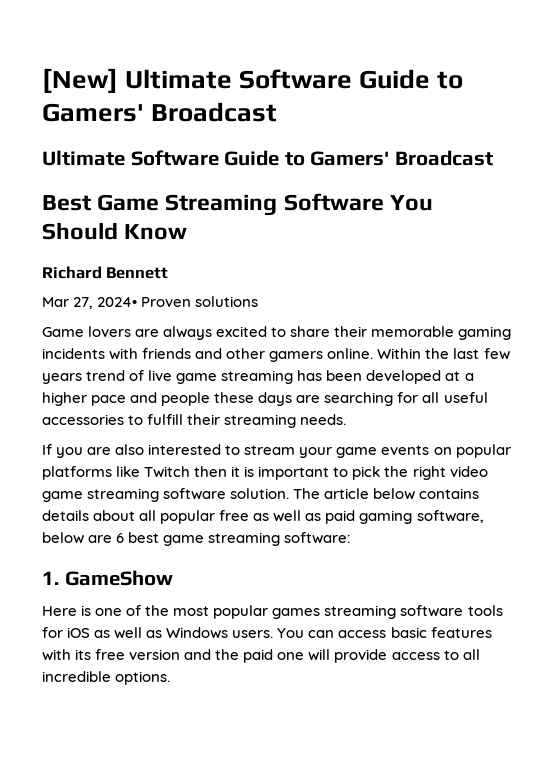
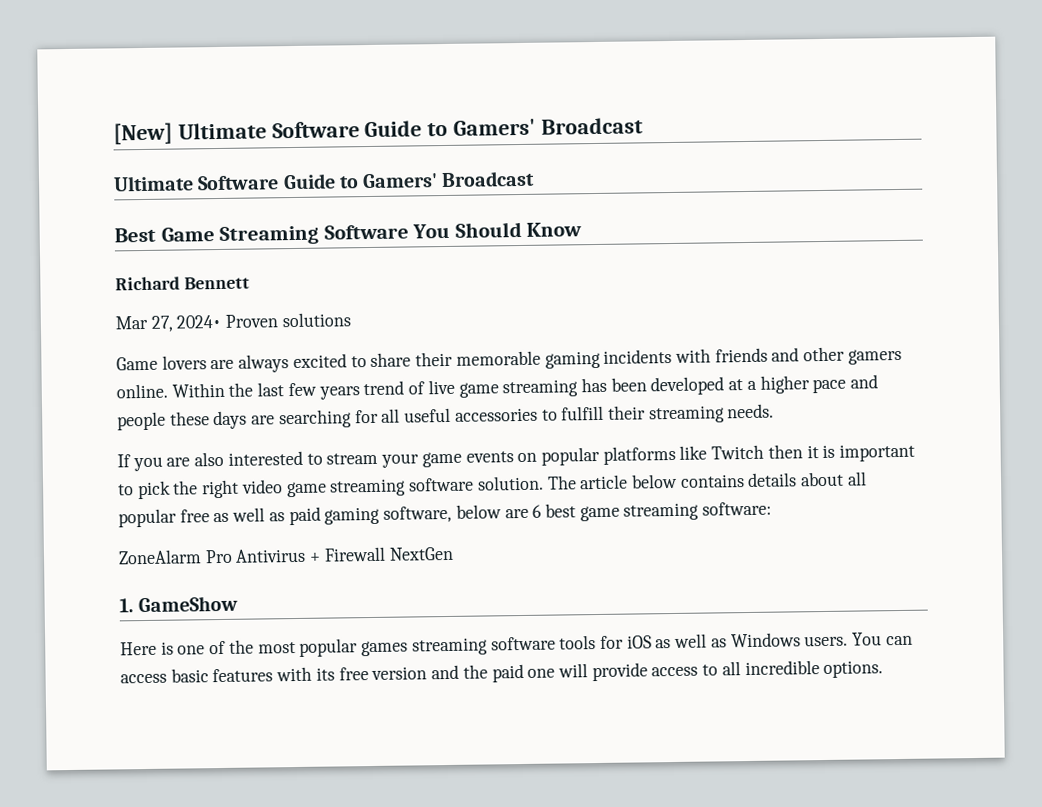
(352, 538) none -> [118,546,454,565] // ZoneAlarm Pro Antivirus + Firewall NextGen

